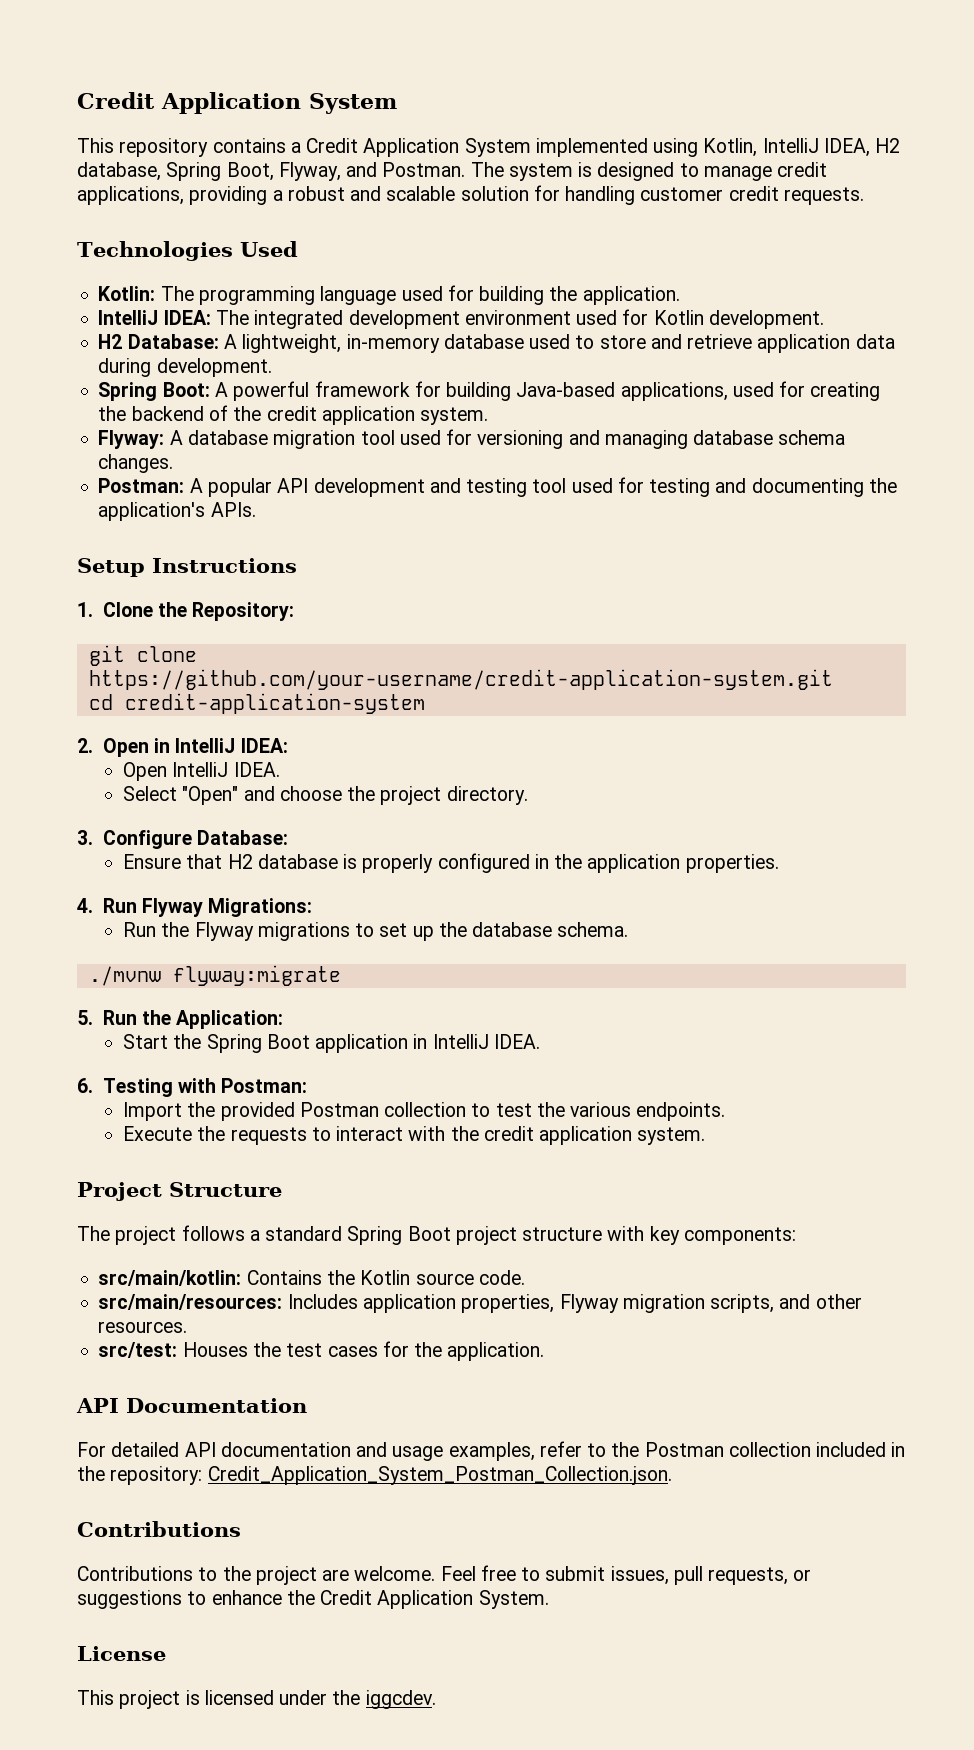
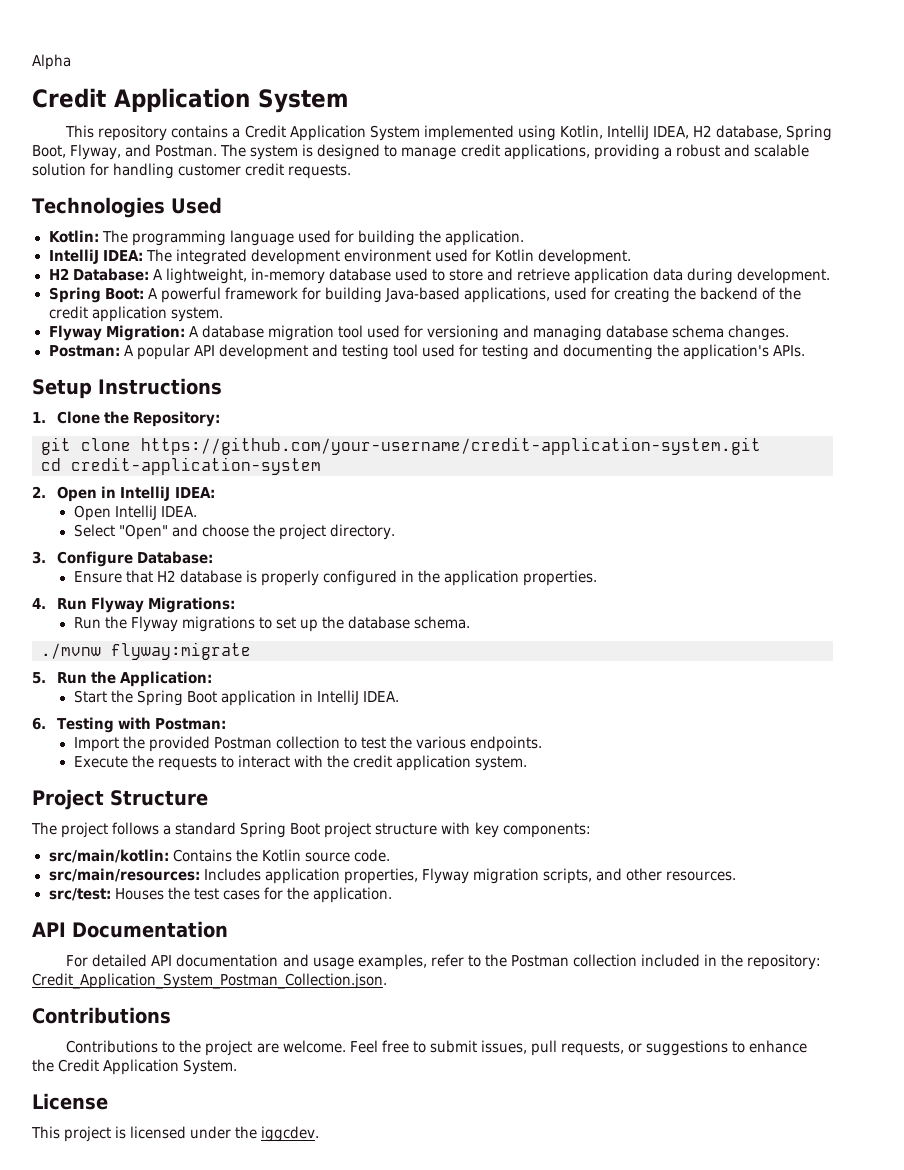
(77, 100) none -> [32,54,71,70] Alpha //
[98,430,165,449] Flyway: -> [48,325,185,341] Flyway Migration:

